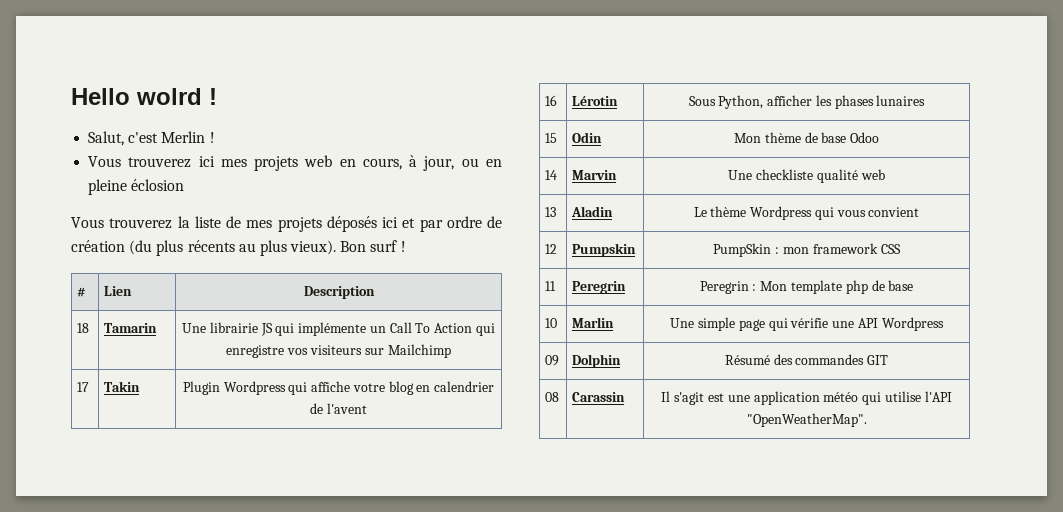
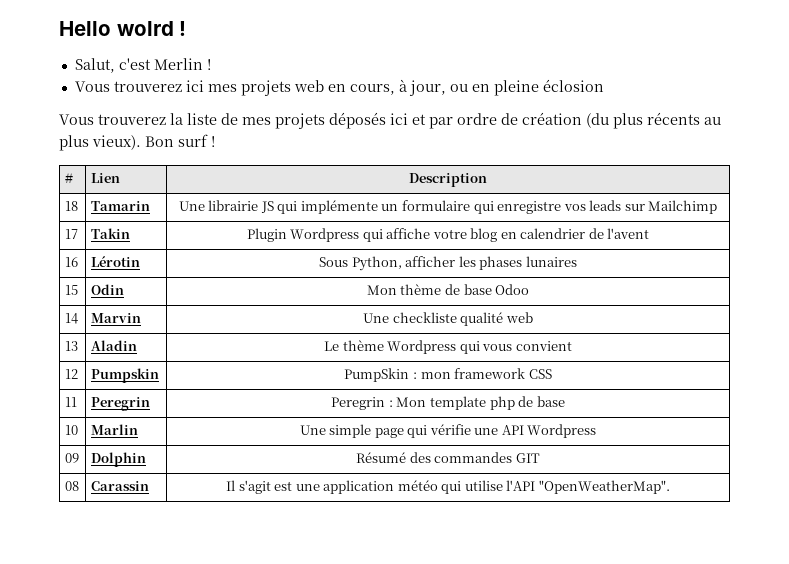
[389,322,473,333] Call To Action -> [402,200,470,211] formulaire
[310,345,362,355] visiteurs -> [589,200,622,211] leads

